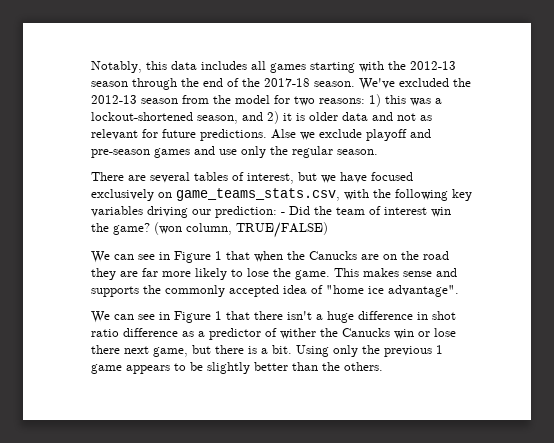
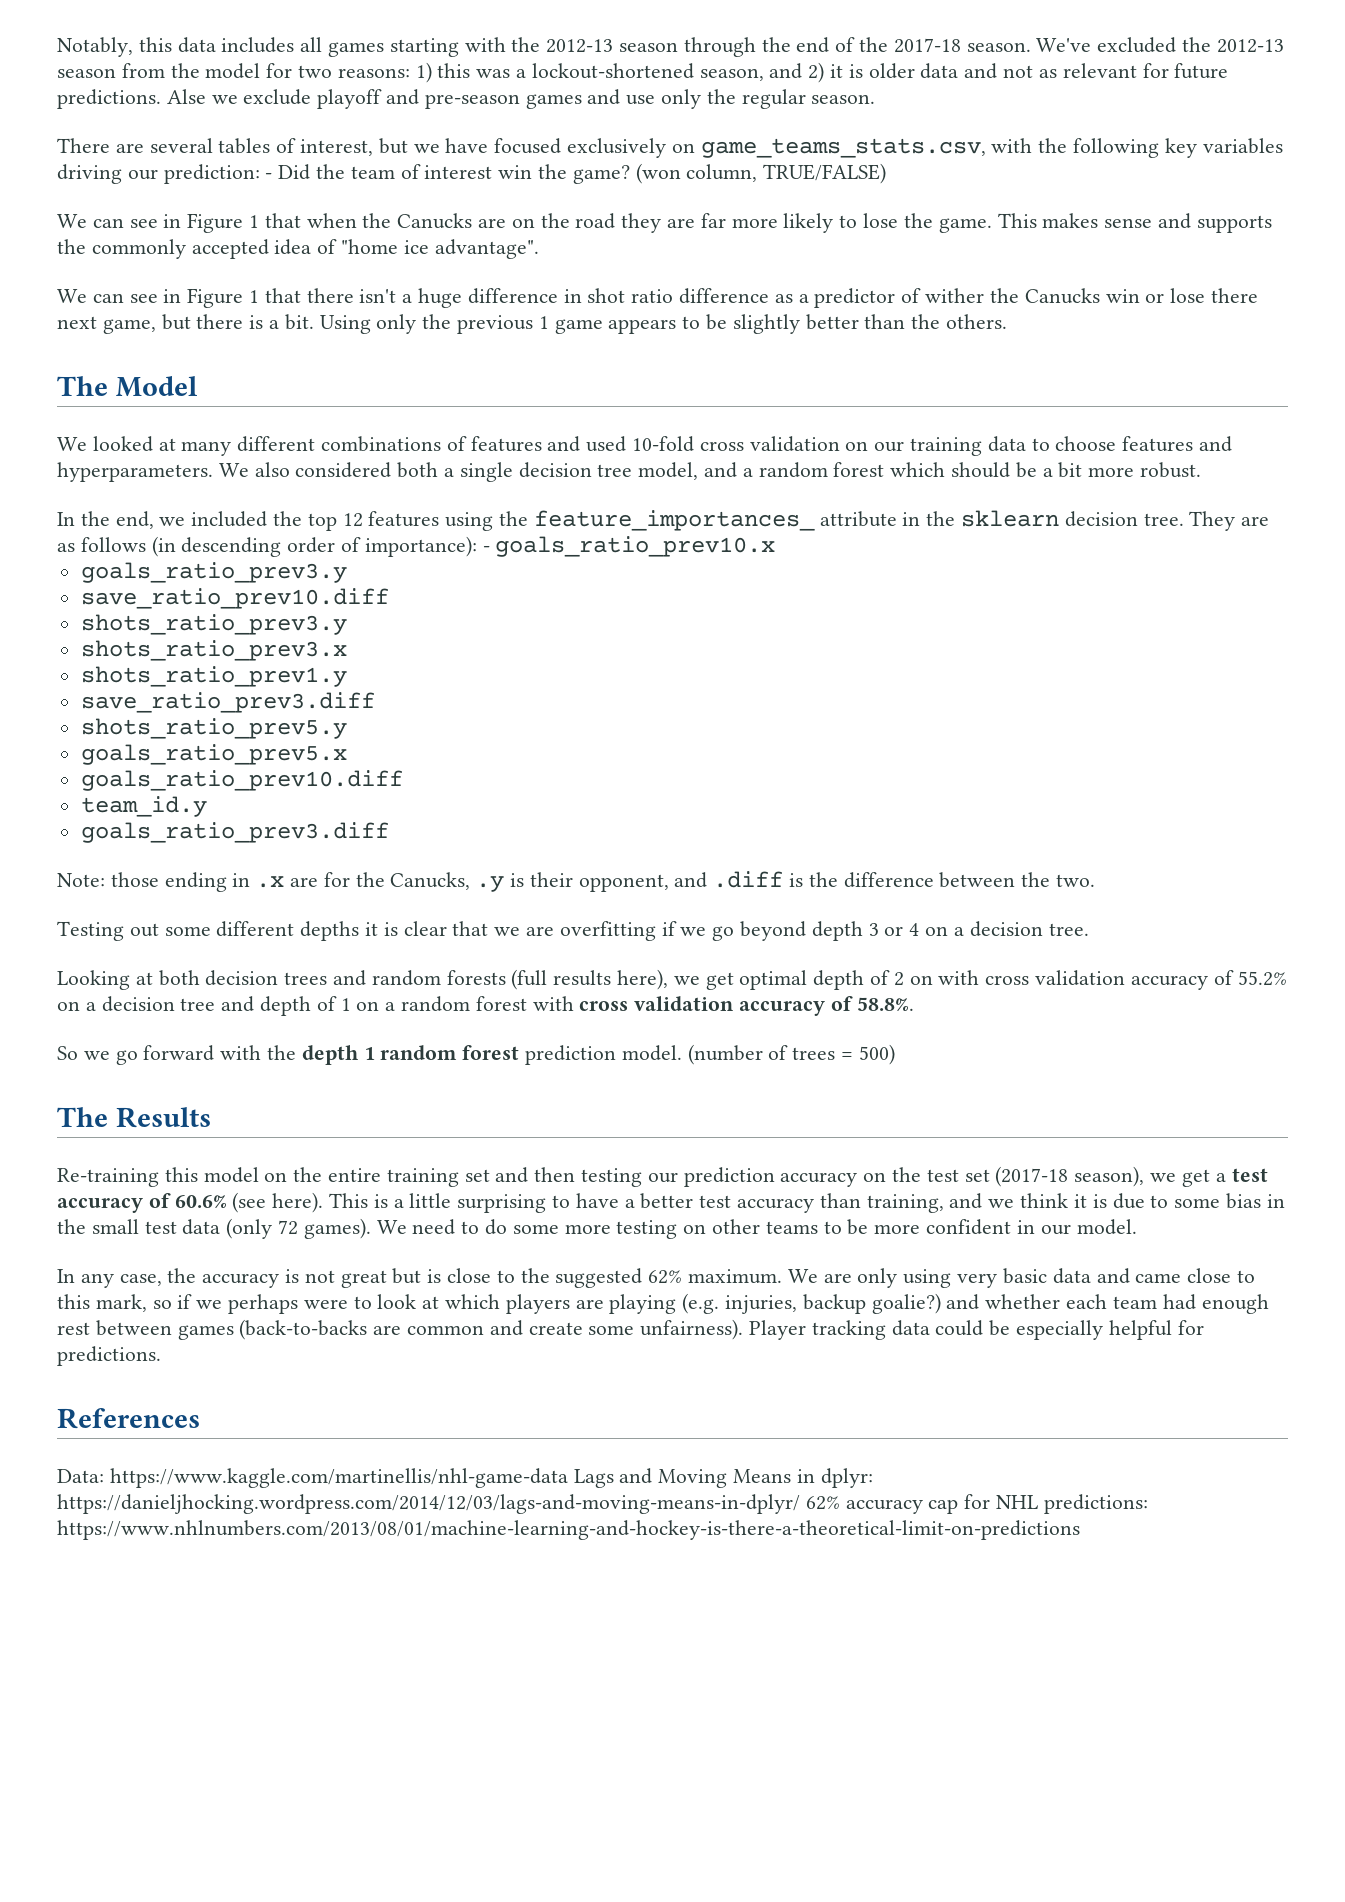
(383, 366) none -> [57,376,198,397] [57,436,1233,456] [57,462,1202,482] [57,510,1270,531] [57,536,776,557] [80,562,347,583] [80,588,389,609] [80,614,347,635] [80,640,347,661] [80,666,347,687] [80,692,375,713] [80,718,347,739] [80,744,347,765] [80,770,403,791] [80,796,207,817] [80,822,389,843] [57,871,1096,892] [57,921,1089,941] [57,969,1287,990] [57,996,914,1016] [57,1044,895,1065] [57,1107,211,1128] [57,1166,1268,1187] [57,1192,1285,1213] [57,1218,1137,1239] [57,1268,1255,1288] [57,1293,1269,1314] [57,1319,1204,1340] [57,1346,161,1366] [57,1408,200,1429] [57,1468,873,1488] [57,1494,1148,1514] [57,1520,1080,1540] // The Model // We looked at many different combinations of features and used 10-fold cross validation on our training data to choose features and hyperparameters. We also considered both a single decision tree model, and a random forest which should be a bit more robust. // In the end, we included the top 12 features using the feature_importances_ attribute in the sklearn decision tree. They are as follows (in descending order of importance): - goals_ratio_prev10.x // goals_ratio_prev3.y // save_ratio_prev10.diff // shots_ratio_prev3.y // shots_ratio_prev3.x // shots_ratio_prev1.y // save_ratio_prev3.diff // shots_ratio_prev5.y // goals_ratio_prev5.x // goals_ratio_prev10.diff // team_id.y // goals_ratio_prev3.diff // Note: those ending in .x are for the Canucks, .y is their opponent, and .diff is the difference between the two. // Testing out some different depths it is clear that we are overfitting if we go beyond depth 3 or 4 on a decision tree. // Looking at both decision trees and random forests (full results here), we get optimal depth of 2 on with cross validation accuracy of 55.2% on a decision tree and depth of 1 on a random forest with cross validation accuracy of 58.8%. // So we go forward with the depth 1 random forest prediction model. (number of trees = 500) // The Results // Re-training this model on the entire training set and then testing our prediction accuracy on the test set (2017-18 season), we get a test accuracy of 60.6% (see here). This is a little surprising to have a better test accuracy than training, and we think it is due to some bias in the small test data (only 72 games). We need to do some more testing on other teams to be more confident in our model. // In any case, the accuracy is not great but is close to the suggested 62% maximum. We are only using very basic data and came close to this mark, so if we perhaps were to look at which players are playing (e.g. injuries, backup goalie?) and whether each team had enough rest between games (back-to-backs are common and create some unfairness). Player tracking data could be especially helpful for predictions. // References // Data: https://www.kaggle.com/martinellis/nhl-game-data Lags and Moving Means in dplyr: https://danieljhocking.wordpress.com/2014/12/03/lags-and-moving-means-in-dplyr/ 62% accuracy cap for NHL predictions: https://www.nhlnumbers.com/2013/08/01/machine-learning-and-hockey-is-there-a-theoretical-limit-on-predictions

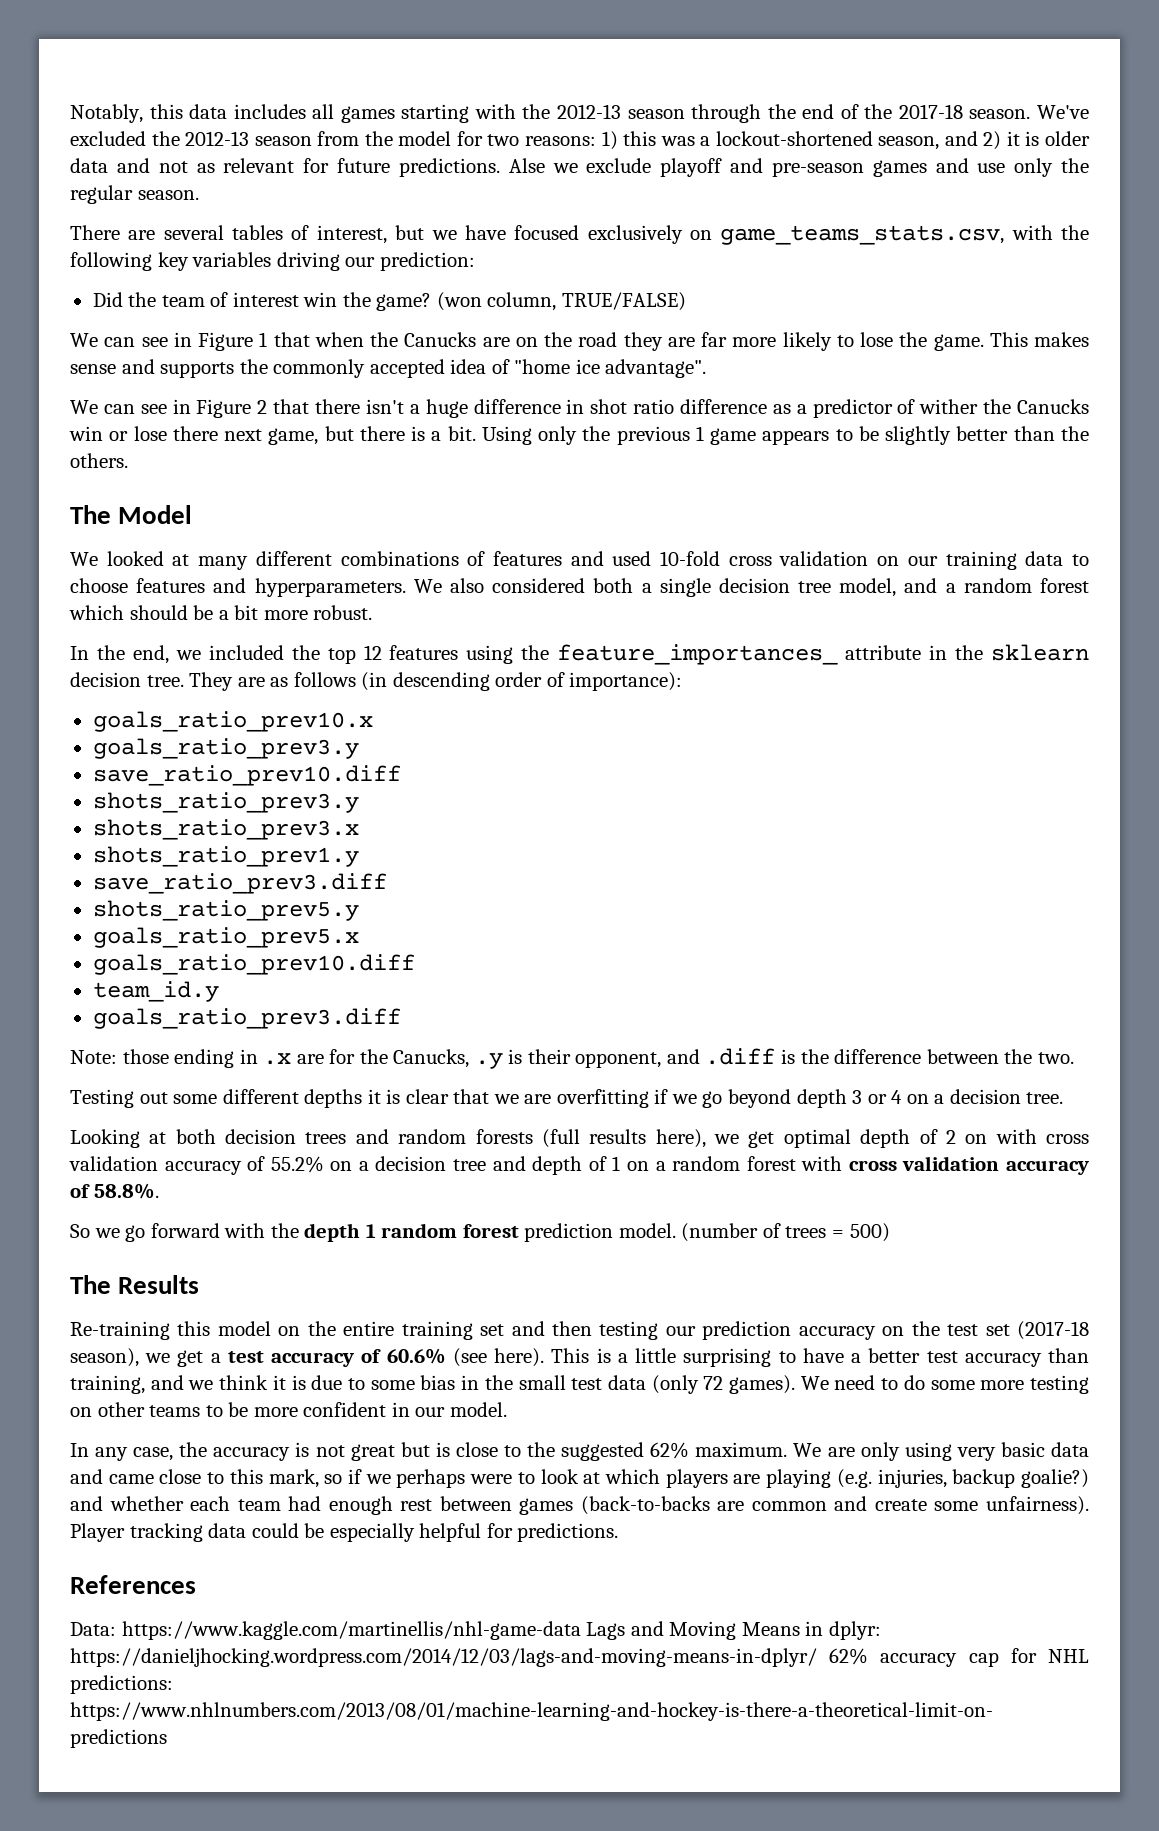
[265,173,273,179] - -> (475, 261) //
[249,290,260,303] 1 -> [257,400,268,414] 2
[482,546,490,552] - -> (683, 681) //

